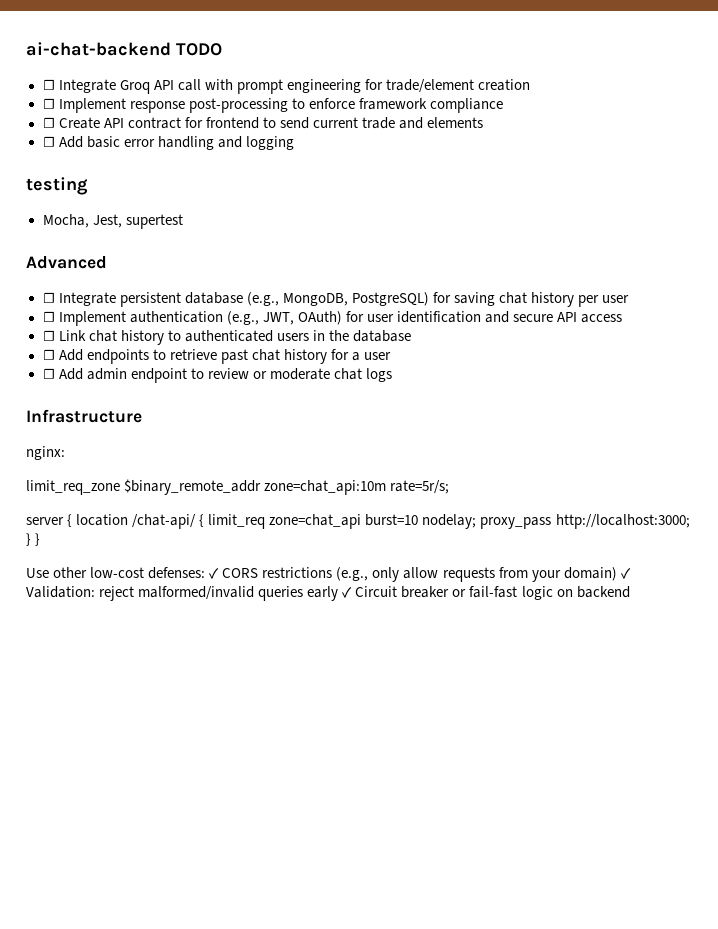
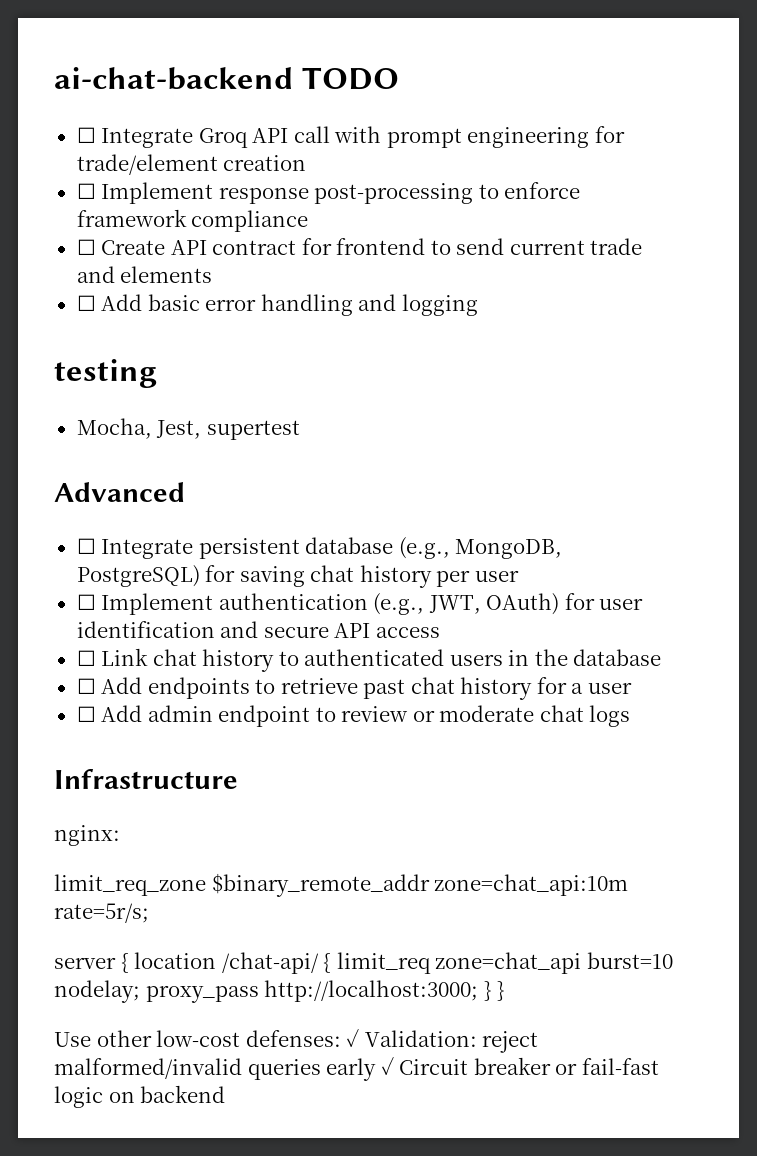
[222,567,631,582] CORS restrictions (e.g., only allow requests from your domain) ✓ -> (360, 1038) none

